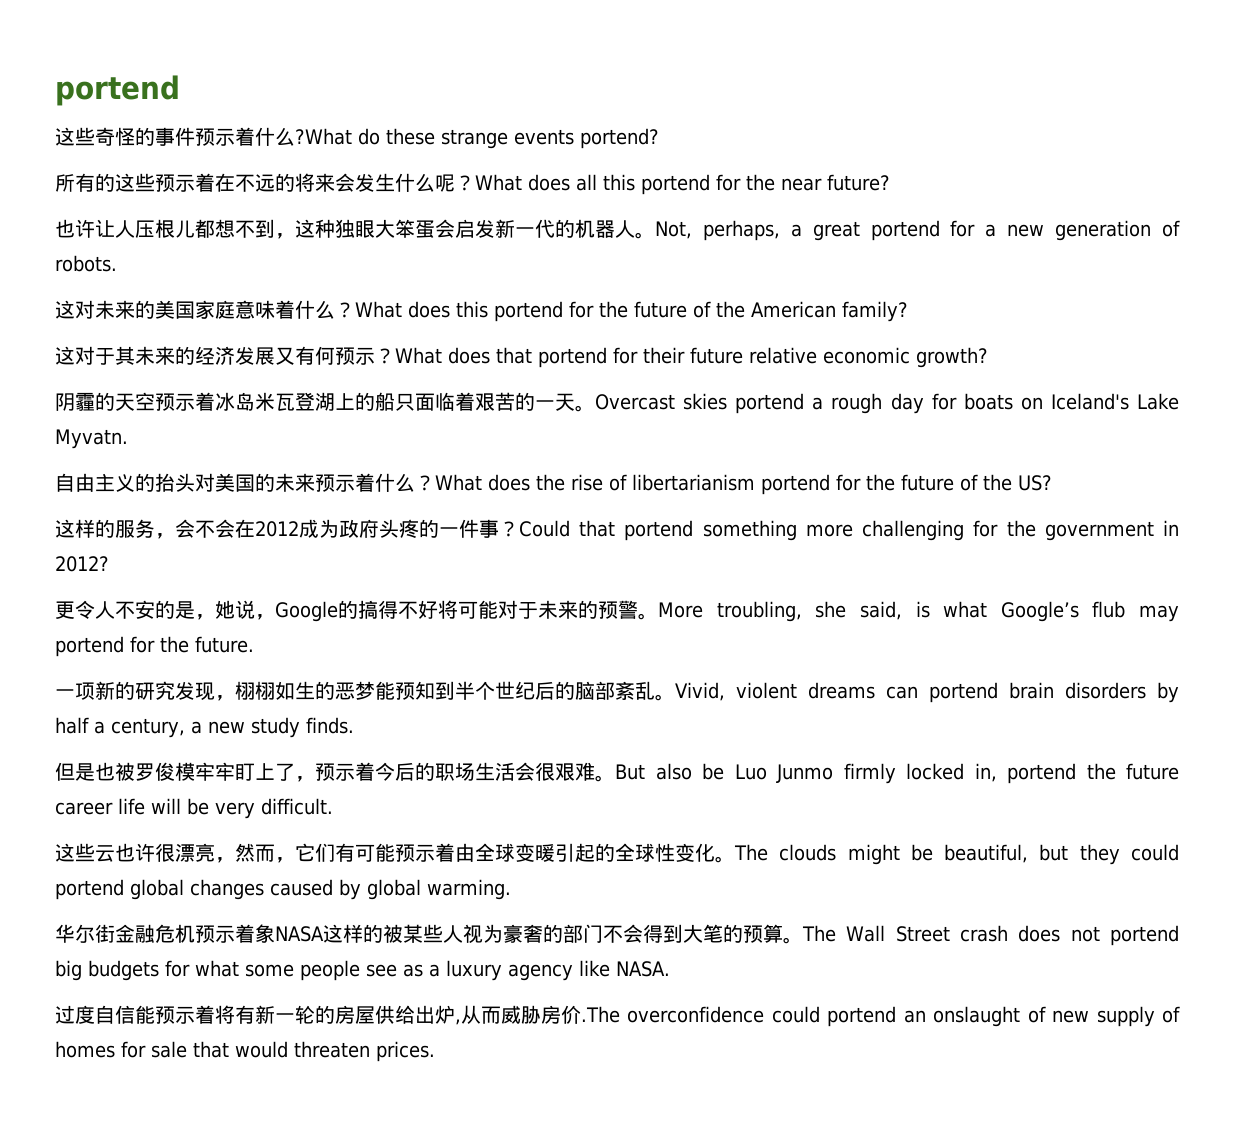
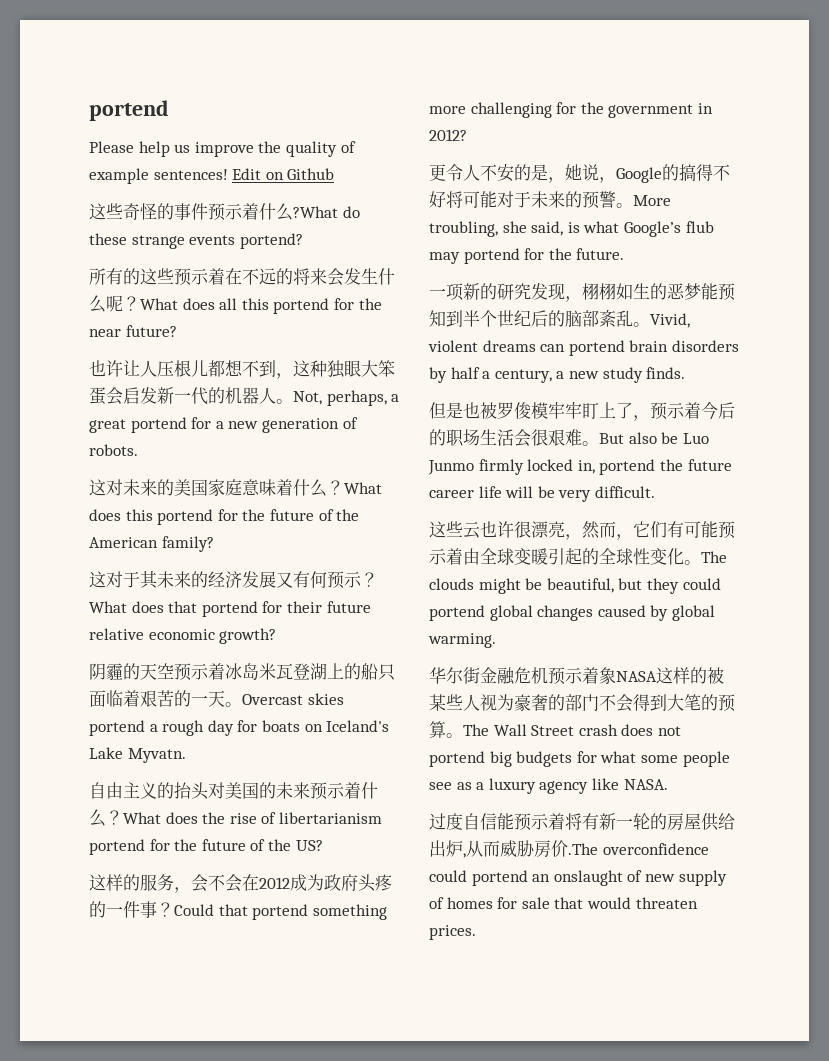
[55,75,180,106] portend -> [89,100,169,121] [89,141,356,157] [89,168,335,184] portend // Please help us improve the quality of example sentences! Edit on Github

